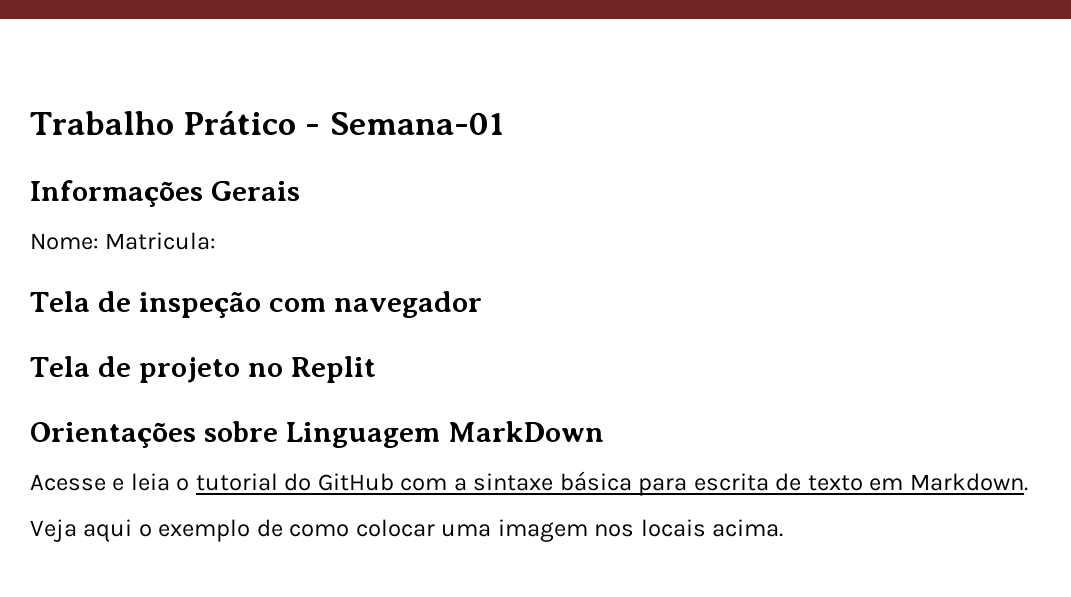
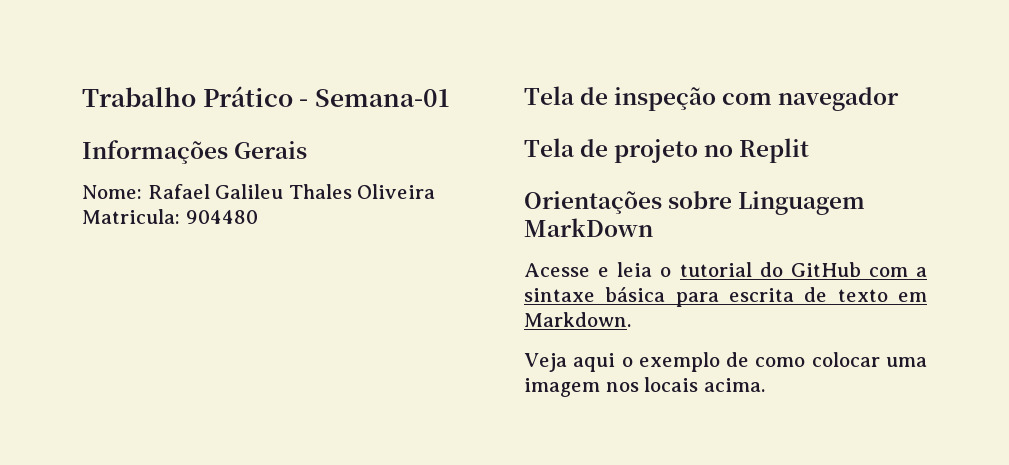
(99, 241) none -> [147,184,436,199] Rafael Galileu Thales Oliveira
(217, 241) none -> [185,210,258,224] 904480

